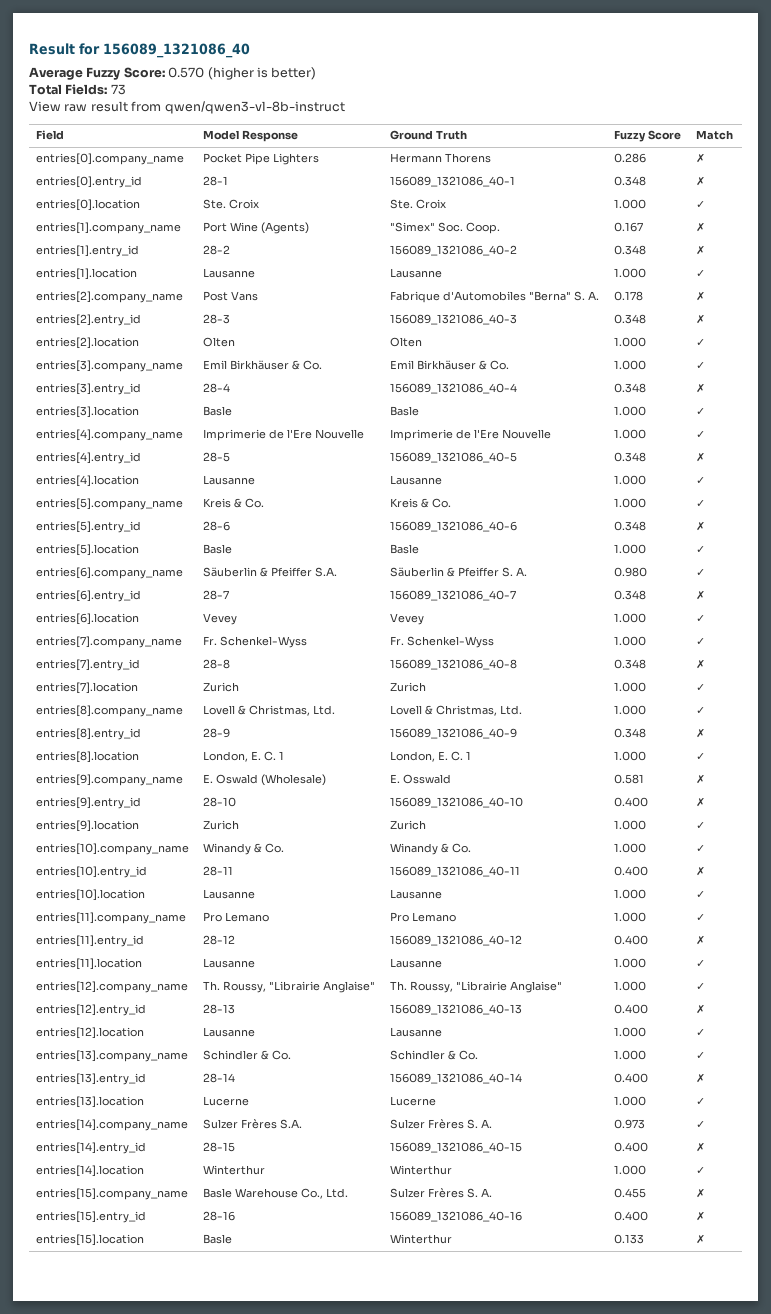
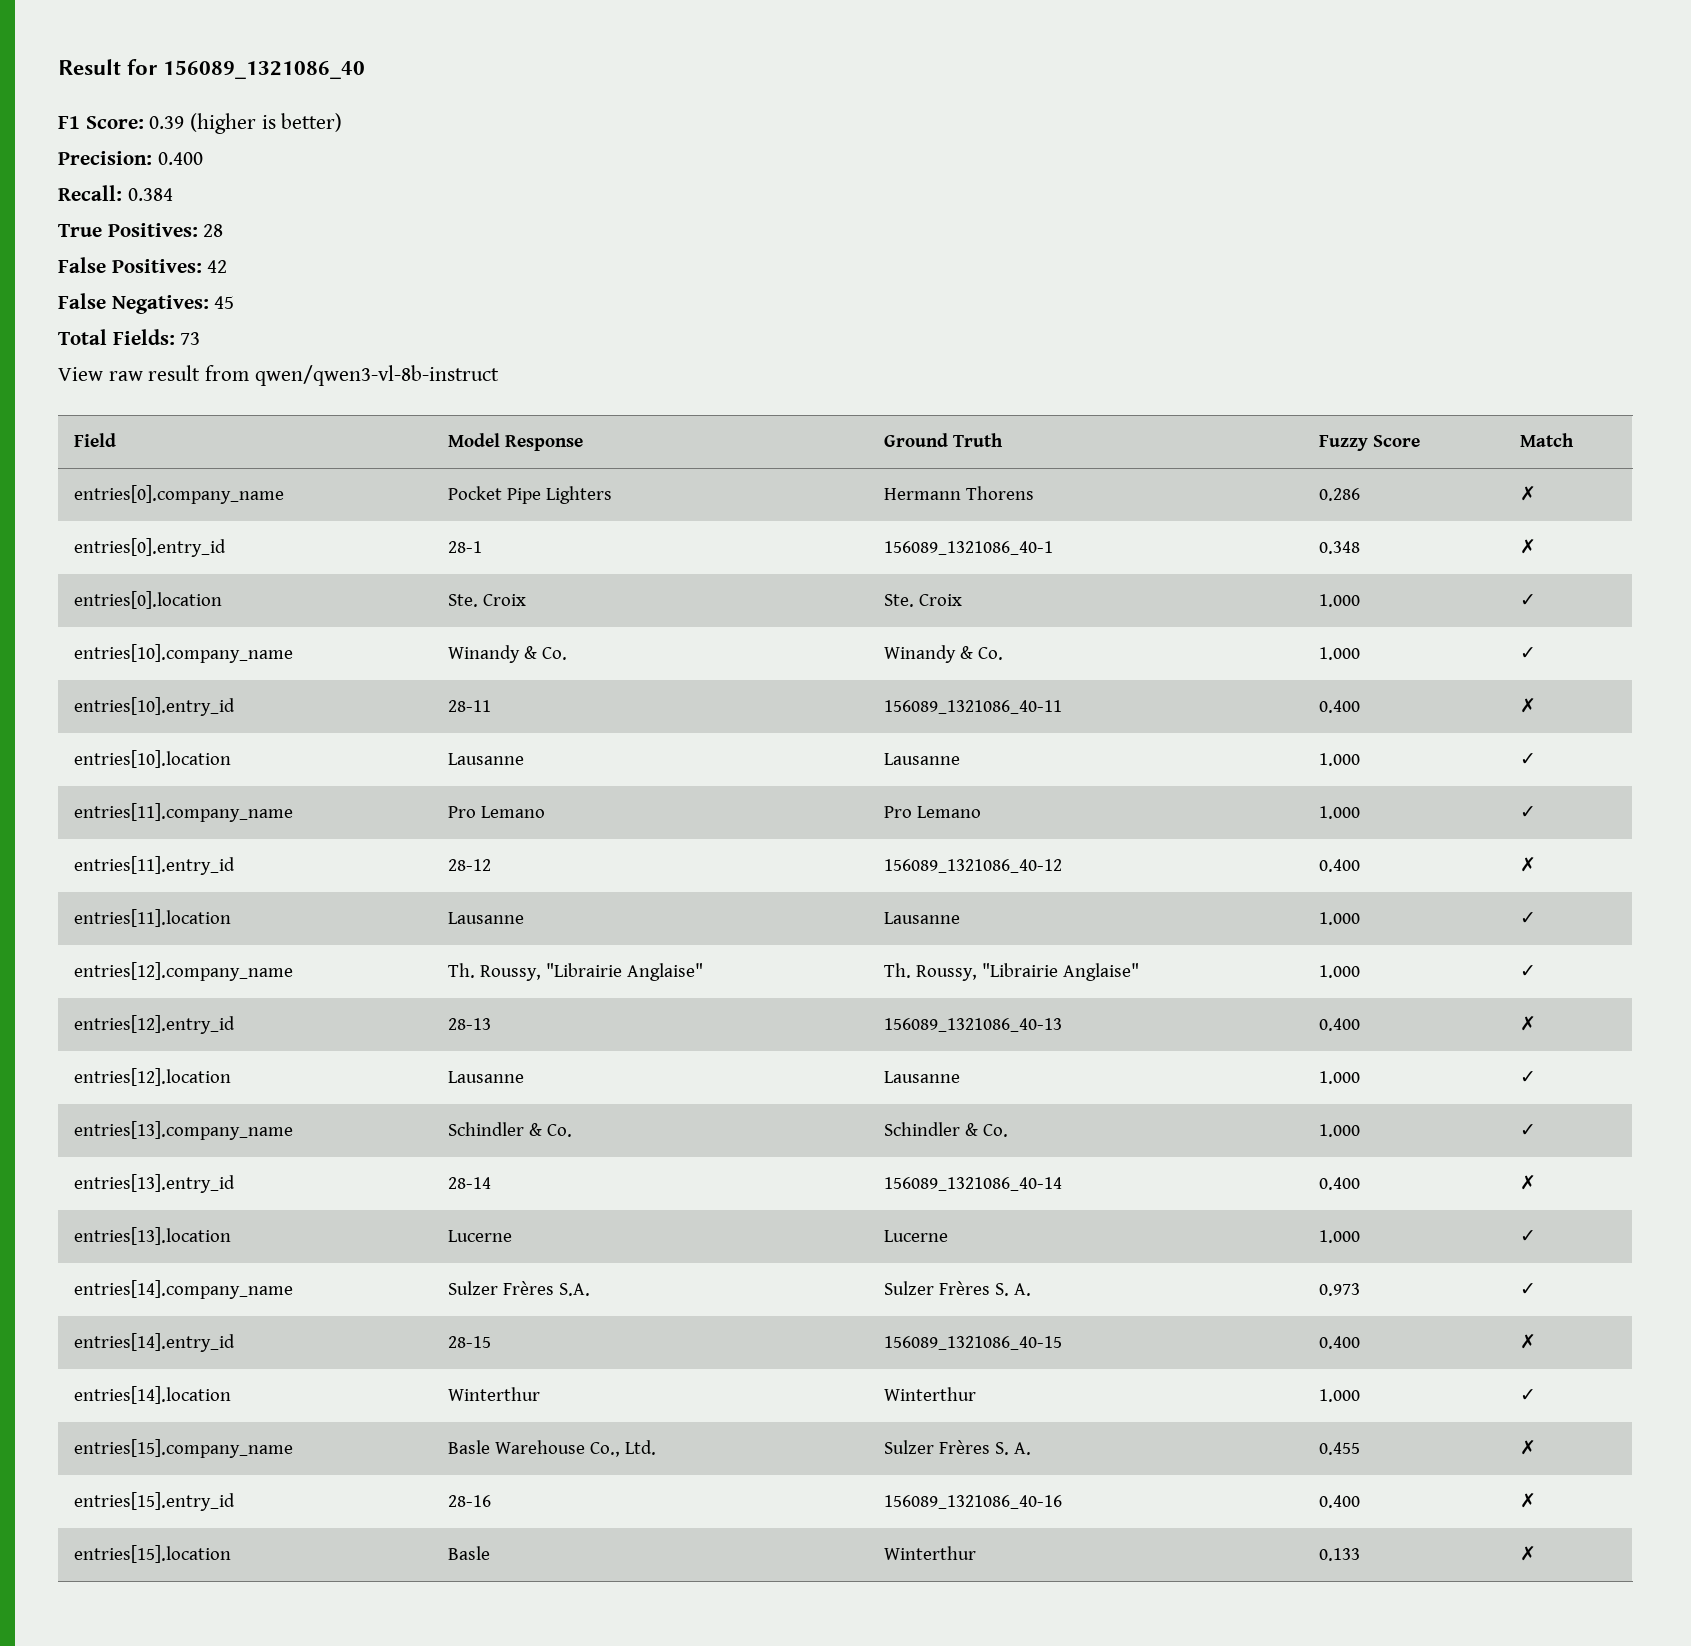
[29,67,205,80] Average Fuzzy Score: 0.570 -> [58,116,185,129] F1 Score: 0.39
(317, 73) none -> [58,151,203,165] [58,185,173,201] [58,223,224,237] [58,257,228,273] [58,293,235,314] // Precision: 0.400 // Recall: 0.384 // True Positives: 28 // False Positives: 42 // False Negatives: 45
[35,222,181,234] [202,222,309,234] [389,222,500,234] [613,222,643,232] [695,222,705,232] [35,245,139,257] [202,245,230,255] [389,245,517,256] [613,245,646,255] [695,245,705,255] [35,268,137,280] [202,268,255,278] [389,268,442,278] [613,268,646,278] [695,270,705,277] [35,291,183,303] [202,291,258,301] [389,291,599,303] [613,291,643,301] [695,291,705,301] [35,314,141,326] [202,314,230,324] [389,314,517,325] [613,314,646,324] [695,314,705,324] [35,337,139,349] [202,337,235,347] [389,337,422,347] [613,337,646,347] [695,339,705,346] [35,360,183,372] [202,360,322,370] [389,360,509,370] [613,360,646,370] [695,362,705,369] [35,383,141,395] [202,383,230,393] [389,383,517,394] [613,383,646,393] [695,383,705,393] [35,406,139,418] [202,406,232,416] [389,406,419,416] [613,406,646,416] [695,408,705,415] [35,429,183,441] [202,429,364,441] [389,429,551,441] [613,429,646,439] [695,431,705,438] [35,452,141,464] [202,452,230,462] [389,452,517,463] [613,452,646,462] [695,452,705,462] [35,475,139,487] [202,475,255,485] [389,475,442,485] [613,475,646,485] [695,477,705,484] [35,498,183,510] [202,498,264,508] [389,498,451,508] [613,498,646,508] [695,500,705,507] [35,521,141,533] [202,521,230,531] [389,521,517,532] [613,521,646,531] [695,521,705,531] [35,544,139,556] [202,544,232,554] [389,544,419,554] [613,544,646,554] [695,546,705,553] [35,567,183,579] [202,567,337,577] [389,567,527,577] [613,567,647,577] [695,569,705,576] [35,590,141,602] [202,590,229,600] [389,590,516,601] [613,590,646,600] [695,590,705,600] [35,613,139,625] [202,613,237,625] [389,613,424,625] [613,613,646,623] [695,615,705,622] [35,636,182,648] [202,636,307,648] [389,636,494,648] [613,636,646,646] [695,638,705,645] [35,659,140,671] [202,659,230,669] [389,659,517,670] [613,659,646,669] [695,659,705,669] [35,682,138,694] [202,682,239,692] [389,682,426,692] [613,682,646,692] [695,684,705,691] [35,705,183,717] [202,705,335,716] [389,705,522,716] [613,705,646,715] [695,707,705,714] [35,728,141,740] [202,728,230,738] [389,728,517,739] [613,728,646,738] [695,728,705,738] [35,751,139,763] [202,751,284,762] [389,751,471,762] [613,751,646,761] [695,753,705,760] [35,774,183,786] [202,774,326,786] [389,774,451,784] [613,774,644,784] [695,774,705,784] [35,797,141,809] [202,797,236,807] [389,797,523,808] [613,797,648,807] [695,797,705,807] [35,820,139,832] [202,820,239,830] [389,820,426,830] [613,820,646,830] [695,822,705,829] // entries[1].company_name | Port Wine (Agents) | "Simex" Soc. Coop. | 0.167 | ✗ // entries[1].entry_id | 28-2 | 156089_1321086_40-2 | 0.348 | ✗ // entries[1].location | Lausanne | Lausanne | 1.000 | ✓ // entries[2].company_name | Post Vans | Fabrique d'Automobiles "Berna" S. A. | 0.178 | ✗ // entries[2].entry_id | 28-3 | 156089_1321086_40-3 | 0.348 | ✗ // entries[2].location | Olten | Olten | 1.000 | ✓ // entries[3].company_name | Emil Birkhäuser & Co. | Emil Birkhäuser & Co. | 1.000 | ✓ // entries[3].entry_id | 28-4 | 156089_1321086_40-4 | 0.348 | ✗ // entries[3].location | Basle | Basle | 1.000 | ✓ // entries[4].company_name | Imprimerie de l'Ere Nouvelle | Imprimerie de l'Ere Nouvelle | 1.000 | ✓ // entries[4].entry_id | 28-5 | 156089_1321086_40-5 | 0.348 | ✗ // entries[4].location | Lausanne | Lausanne | 1.000 | ✓ // entries[5].company_name | Kreis & Co. | Kreis & Co. | 1.000 | ✓ // entries[5].entry_id | 28-6 | 156089_1321086_40-6 | 0.348 | ✗ // entries[5].location | Basle | Basle | 1.000 | ✓ // entries[6].company_name | Säuberlin & Pfeiffer S.A. | Säuberlin & Pfeiffer S. A. | 0.980 | ✓ // entries[6].entry_id | 28-7 | 156089_1321086_40-7 | 0.348 | ✗ // entries[6].location | Vevey | Vevey | 1.000 | ✓ // entries[7].company_name | Fr. Schenkel-Wyss | Fr. Schenkel-Wyss | 1.000 | ✓ // entries[7].entry_id | 28-8 | 156089_1321086_40-8 | 0.348 | ✗ // entries[7].location | Zurich | Zurich | 1.000 | ✓ // entries[8].company_name | Lovell & Christmas, Ltd. | Lovell & Christmas, Ltd. | 1.000 | ✓ // entries[8].entry_id | 28-9 | 156089_1321086_40-9 | 0.348 | ✗ // entries[8].location | London, E. C. 1 | London, E. C. 1 | 1.000 | ✓ // entries[9].company_name | E. Oswald (Wholesale) | E. Osswald | 0.581 | ✗ // entries[9].entry_id | 28-10 | 156089_1321086_40-10 | 0.400 | ✗ // entries[9].location | Zurich | Zurich | 1.000 | ✓ -> (1536, 600) none

